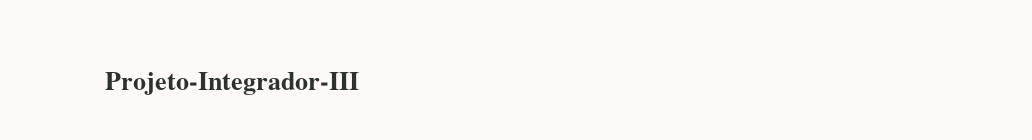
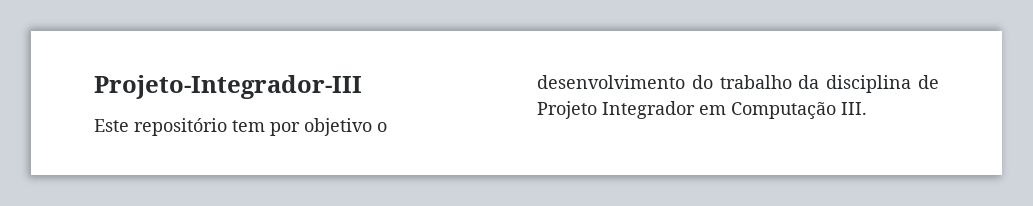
(359, 83) none -> [94,118,387,136] [537,75,939,93] [537,101,867,119] // Este repositório tem por objetivo o desenvolvimento do trabalho da disciplina de Projeto Integrador em Computação III.

